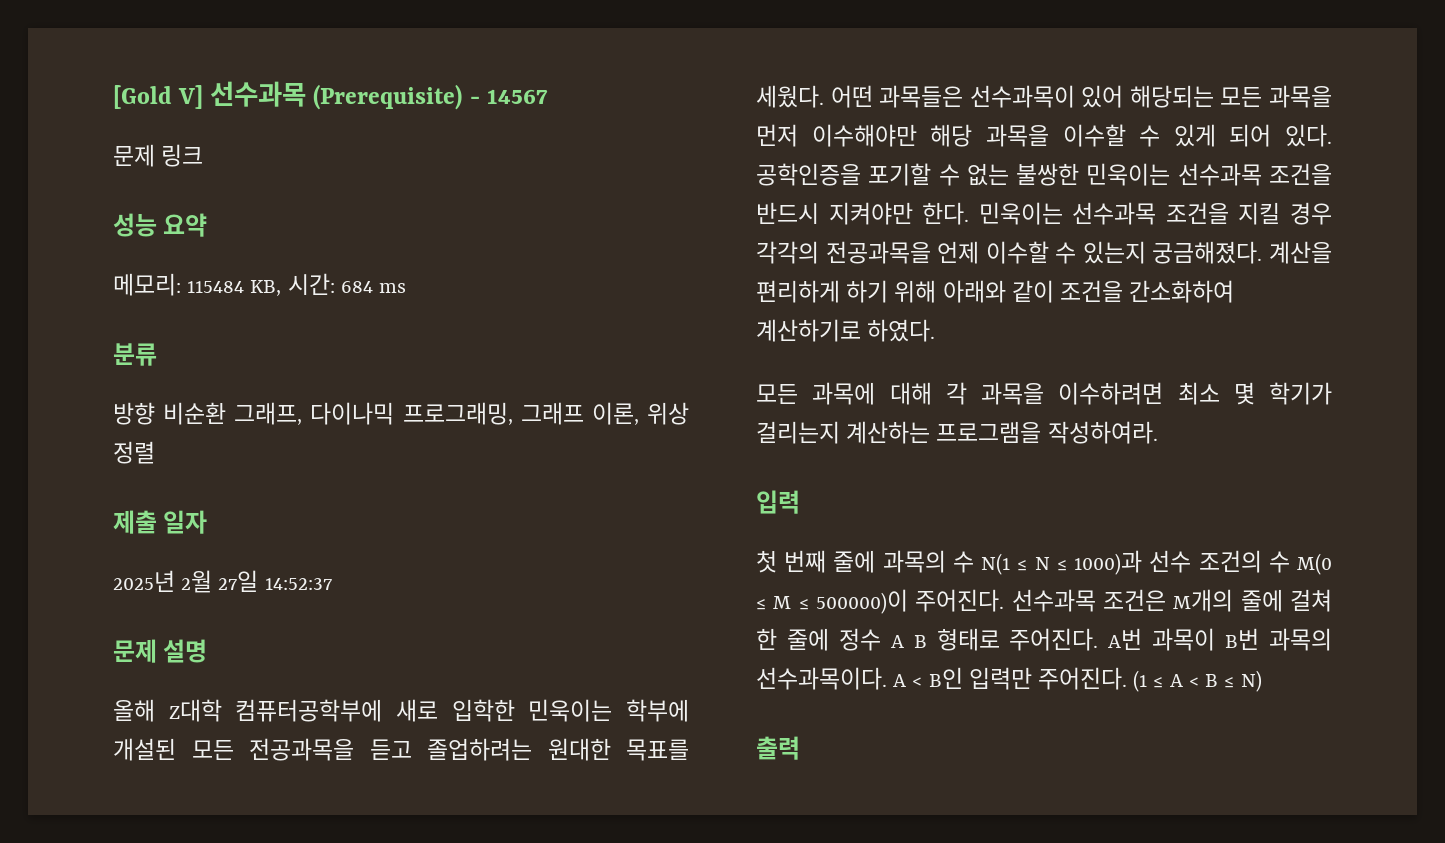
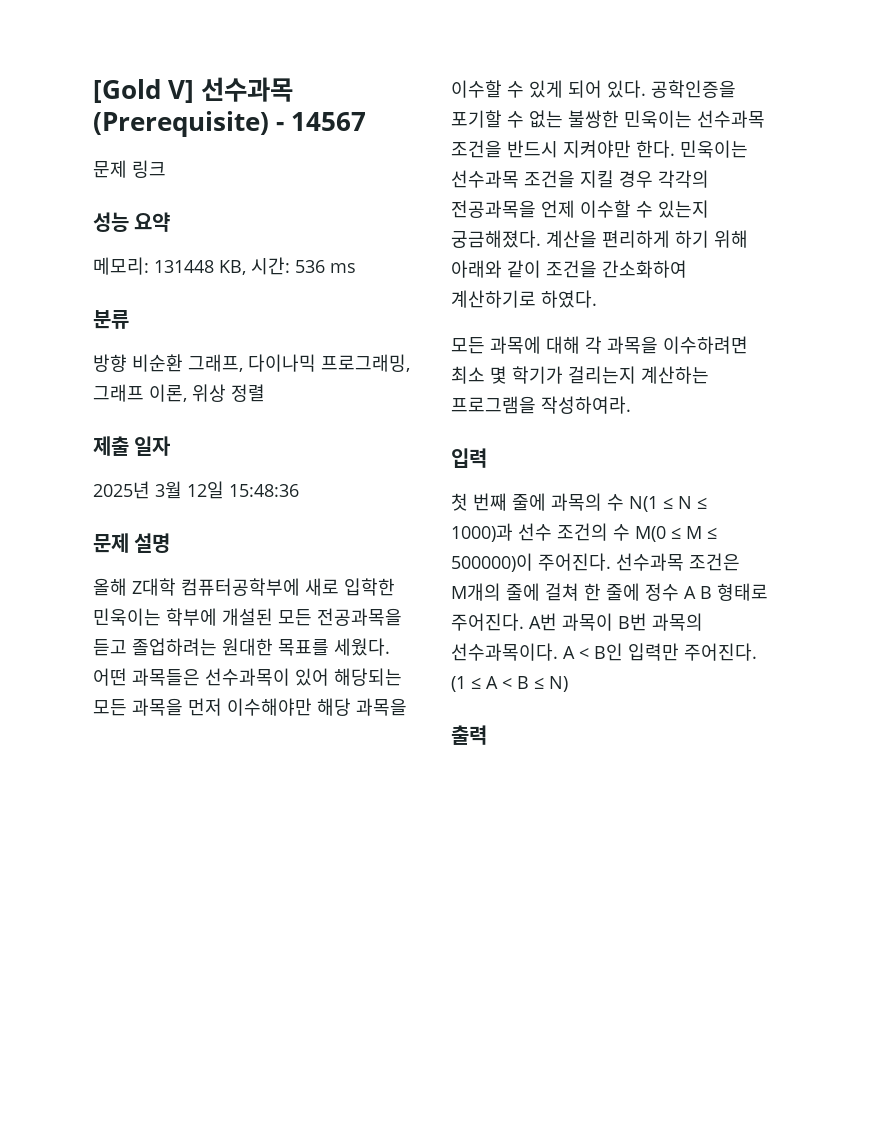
[187,281,245,293] 115484 -> [154,260,214,273] 131448
[340,281,373,293] 684 -> [294,260,325,273] 536
[181,570,332,593] 2월 27일 14:52:37 -> [155,481,299,499] 3월 12일 15:48:36

